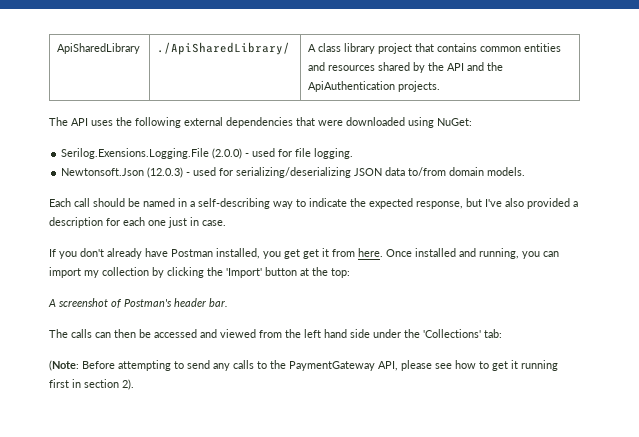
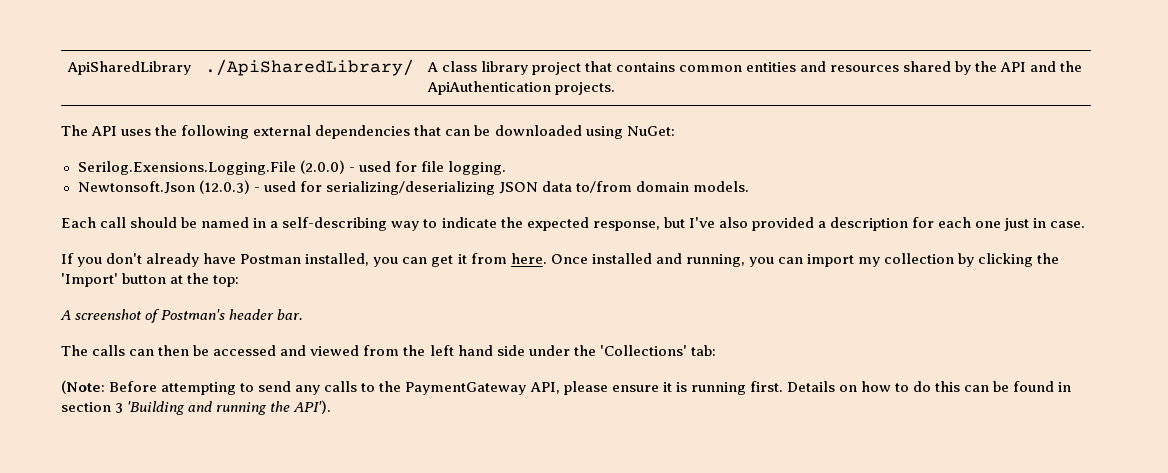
[318,120,343,126] were -> [445,125,491,136] can be
[284,249,300,259] get -> [402,257,428,264] can
[435,360,558,371] [49,379,134,390] see how to get it running first in section 2). -> [611,381,1072,395] [61,400,332,415] ensure it is running first. Details on how to do this can be found in section 3 'Building and running the API').

